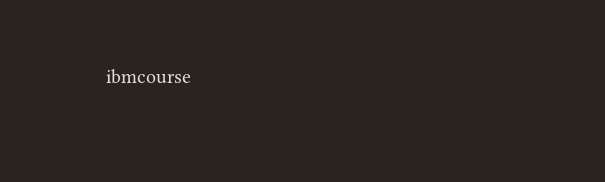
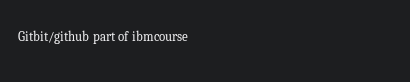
(106, 76) none -> [18,30,130,44] Gitbit/github part of

